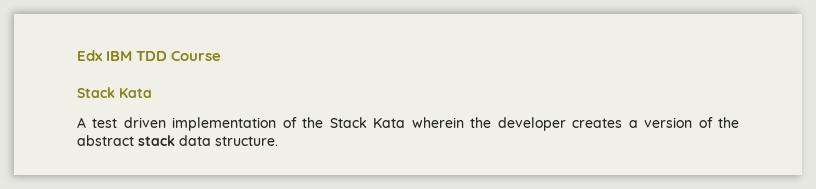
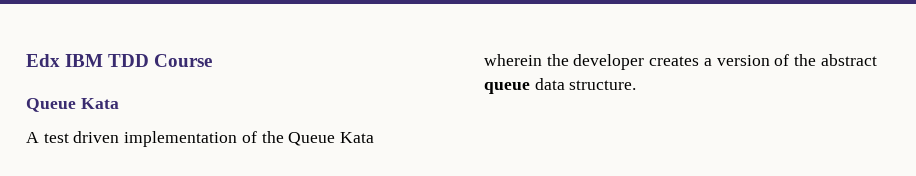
[77,87,115,98] Stack -> [26,98,76,112] Queue
[329,117,367,128] Stack -> [288,132,336,146] Queue
[138,135,175,146] stack -> [484,82,530,94] queue

